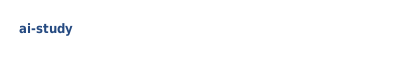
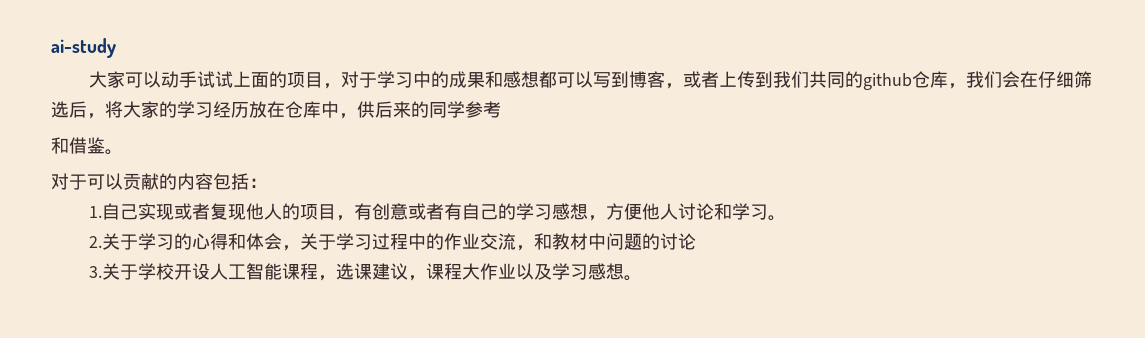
(73, 29) none -> [89,71,1093,90] [51,101,501,119] [51,137,123,155] [51,173,267,190] [89,203,787,221] [89,233,697,251] [89,263,643,281] // 大家可以动手试试上面的项目，对于学习中的成果和感想都可以写到博客，或者上传到我们共同的github仓库，我们会在仔细筛选后，将大家的学习经历放在仓库中，供后来的同学参考 // 和借鉴。 // 对于可以贡献的内容包括： // 1.自己实现或者复现他人的项目，有创意或者有自己的学习感想，方便他人讨论和学习。 // 2.关于学习的心得和体会，关于学习过程中的作业交流，和教材中问题的讨论 // 3.关于学校开设人工智能课程，选课建议，课程大作业以及学习感想。

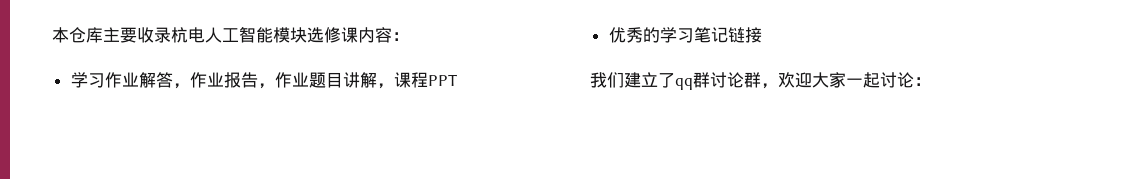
[51,38,116,58] [89,71,1093,90] [51,101,501,119] [51,137,123,155] [51,173,267,190] [89,203,787,221] [89,233,697,251] [89,263,643,281] ai-study // 大家可以动手试试上面的项目，对于学习中的成果和感想都可以写到博客，或者上传到我们共同的github仓库，我们会在仔细筛选后，将大家的学习经历放在仓库中，供后来的同学参考 // 和借鉴。 // 对于可以贡献的内容包括： // 1.自己实现或者复现他人的项目，有创意或者有自己的学习感想，方便他人讨论和学习。 // 2.关于学习的心得和体会，关于学习过程中的作业交流，和教材中问题的讨论 // 3.关于学校开设人工智能课程，选课建议，课程大作业以及学习感想。 -> [52,26,409,43] [70,72,457,89] [608,27,762,43] [590,72,931,90] 本仓库主要收录杭电人工智能模块选修课内容： // 学习作业解答，作业报告，作业题目讲解，课程PPT // 优秀的学习笔记链接 // 我们建立了qq群讨论群，欢迎大家一起讨论：

